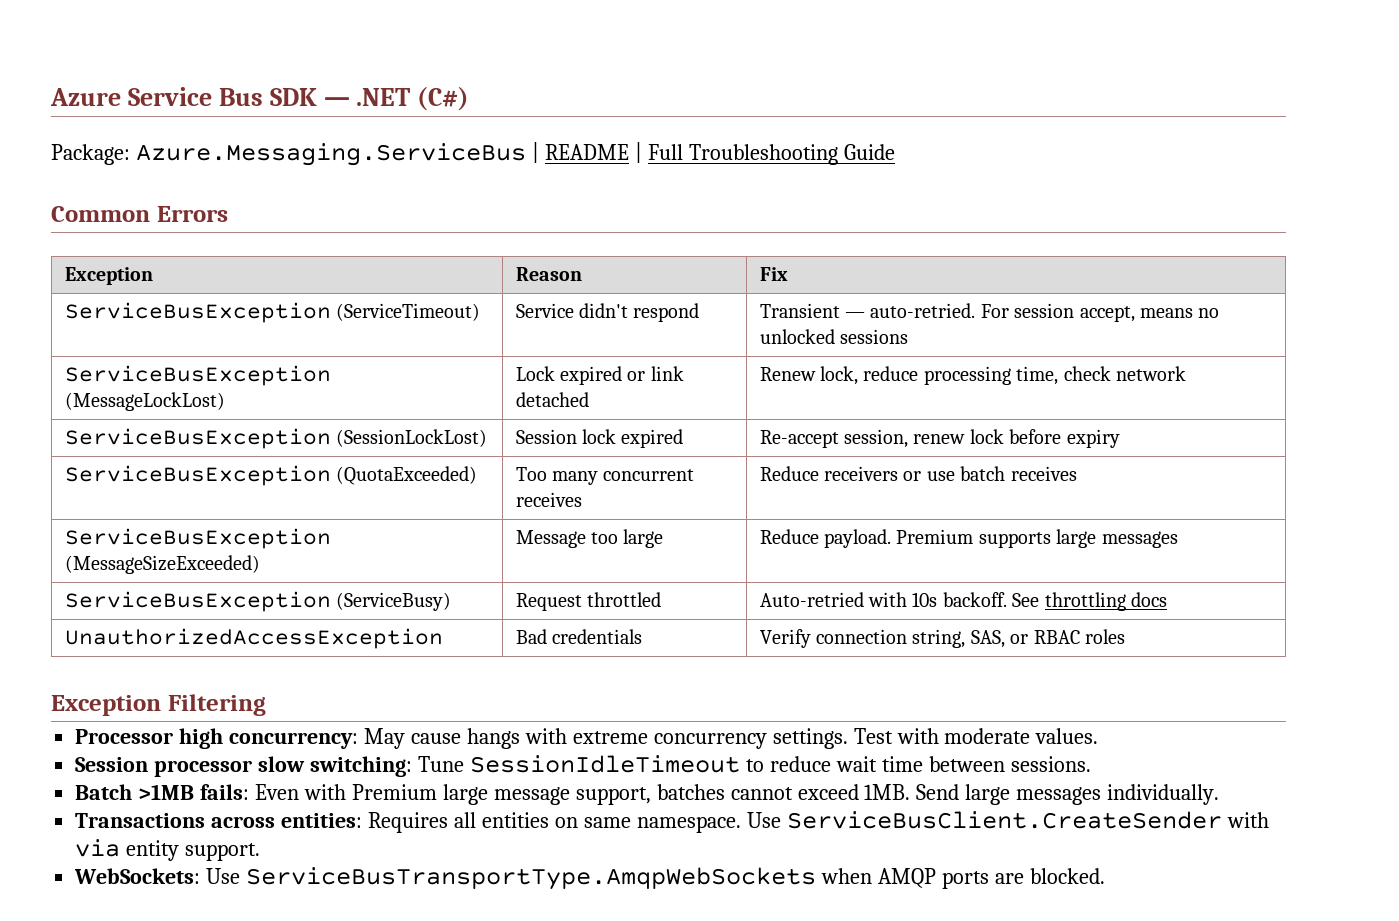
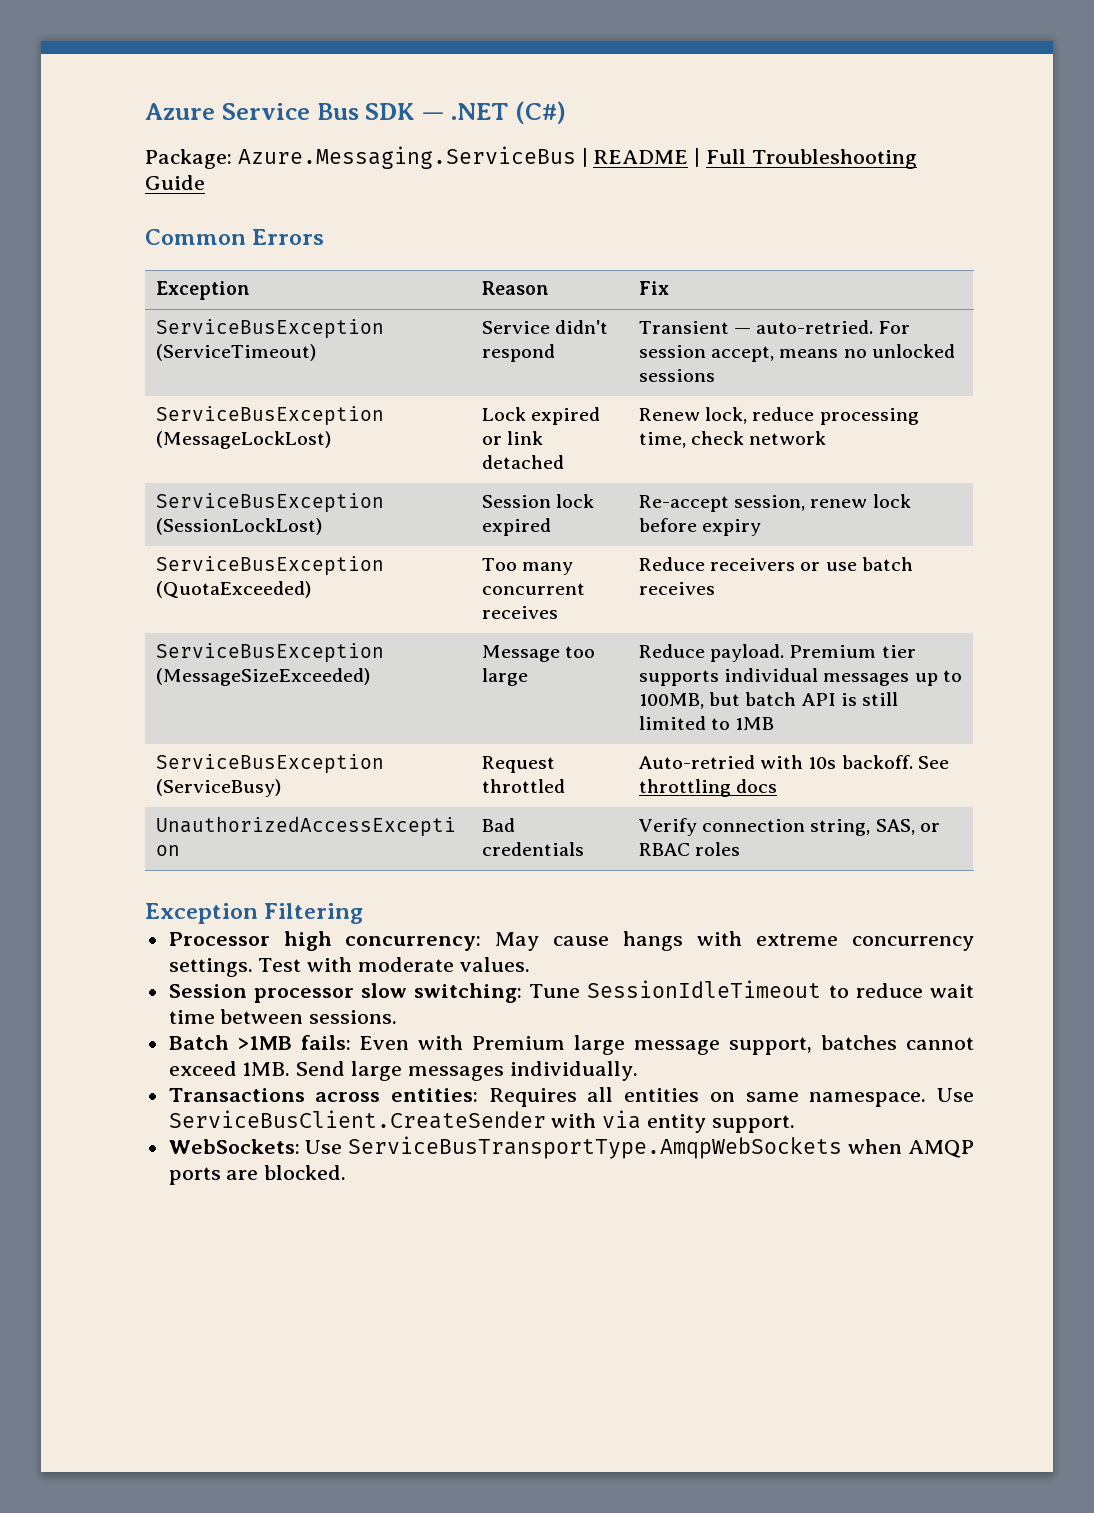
[978,529,1178,548] supports large messages -> [881,645,916,658] [638,668,963,686] [638,692,899,709] [638,716,775,730] tier supports individual messages up to 100MB, but batch API is still limited to 1MB

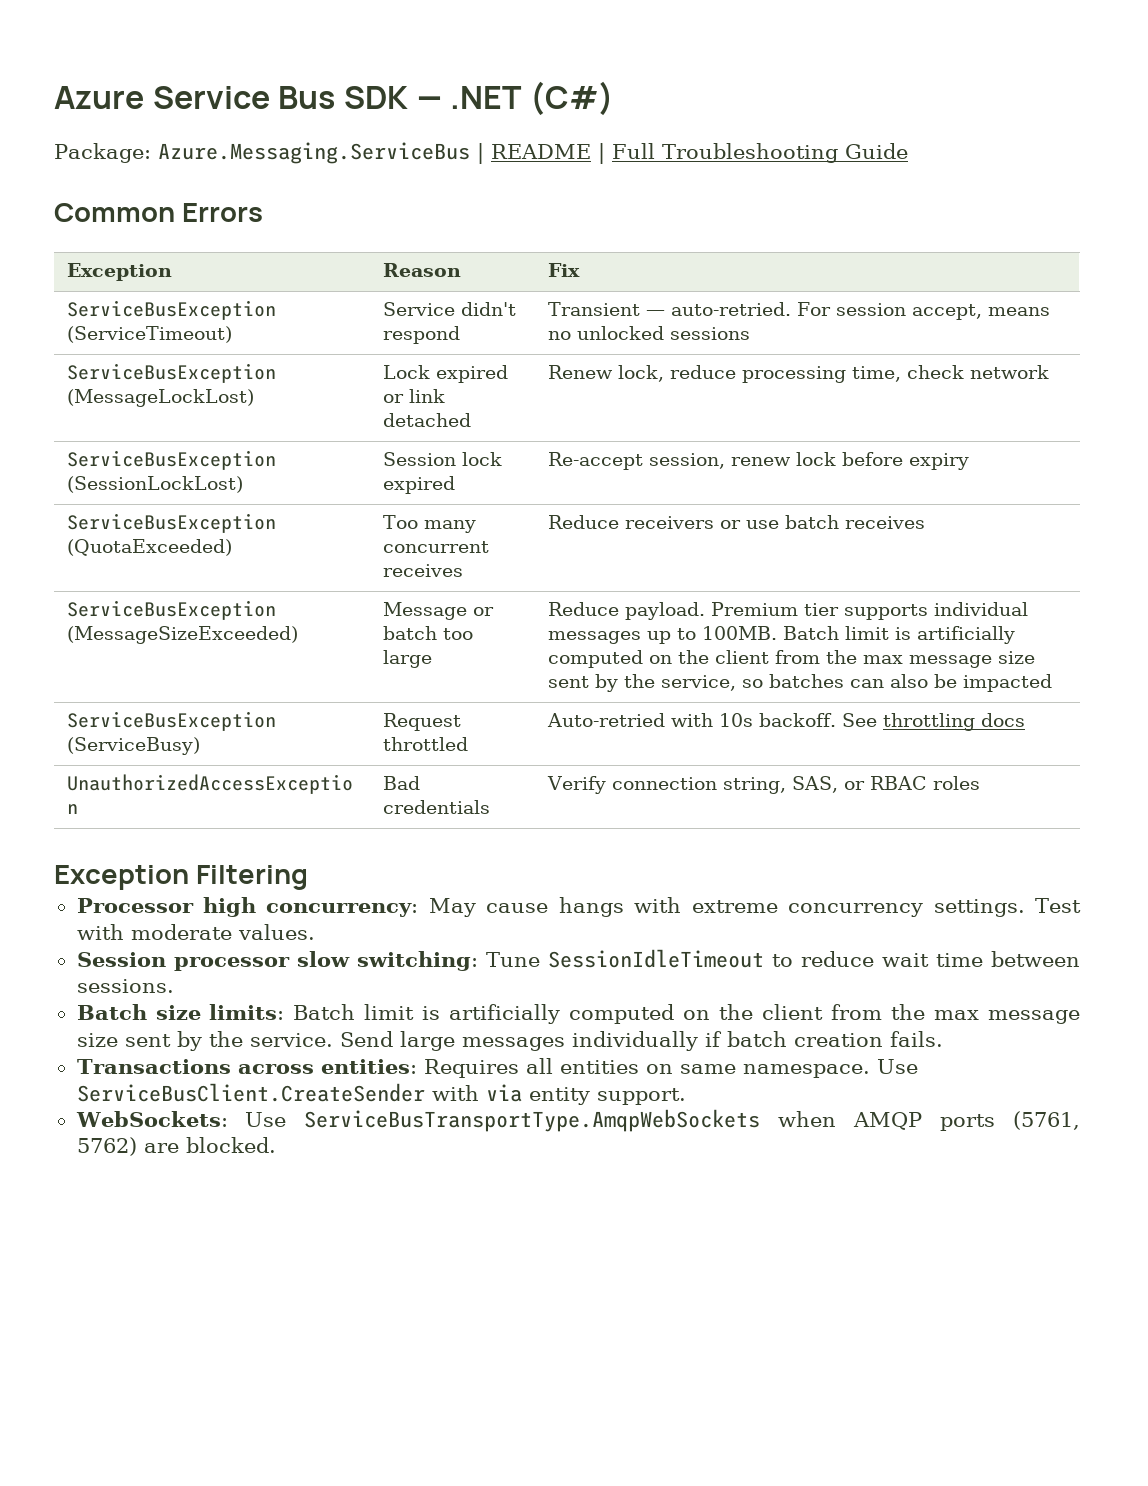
(560, 653) none -> [473,607,495,616] [383,626,438,640] or batch
[638,692,899,709] [638,716,775,730] 100MB, but batch API is still limited to 1MB -> [702,626,1016,644] [548,650,1036,668] [548,674,1053,692] 100MB. Batch limit is artificially computed on the client from the max message size sent by the service, so batches can also be impacted
[237,1035,974,1055] [168,1061,638,1081] >1MB fails: Even with Premium large message support, batches cannot exceed 1MB. Send large messages individually. -> [155,1004,1080,1024] [76,1031,943,1051] size limits: Batch limit is artificially computed on the client from the max message size sent by the service. Send large messages individually if batch creation fails.
(221, 1176) none -> [1013,1111,1081,1130] [76,1137,137,1156] (5761, 5762)

